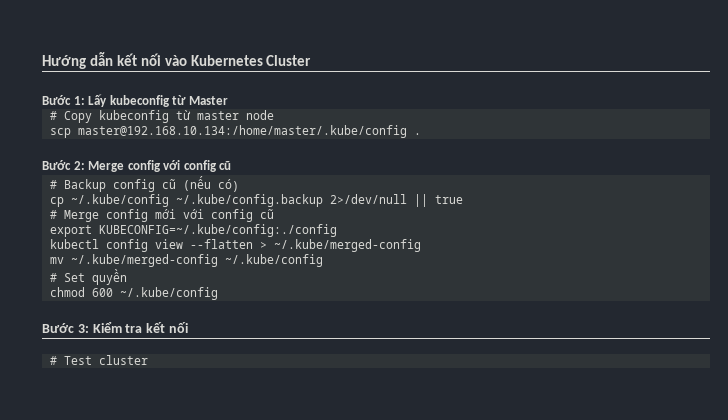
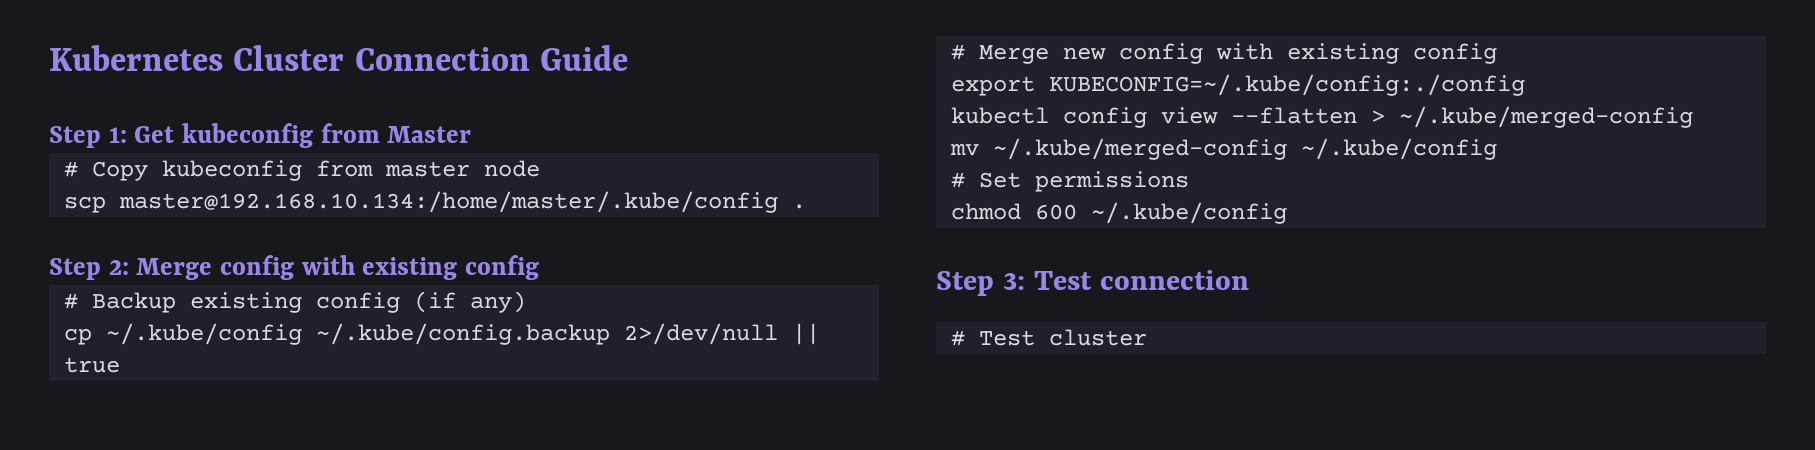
[42,52,312,69] [42,94,187,107] Hướng dẫn kết nối vào Kubernetes Cluster // Bước 1: Lấy kubeconfig từ -> [49,45,628,71] [49,123,380,148] Kubernetes Cluster Connection Guide // Step 1: Get kubeconfig from
[175,110,191,120] từ -> [315,160,373,177] from
[42,160,71,170] Bước -> [49,258,101,280] Step
[163,160,232,172] với config cũ -> [301,255,540,280] with existing config
[112,176,239,192] config cũ (nếu có) -> [189,291,526,313] existing config (if any)
[105,209,274,222] config mới với config cũ -> [1062,43,1497,64] new config with existing config
[91,269,127,285] quyền -> [1034,171,1189,192] permissions
[42,321,188,333] Bước 3: Kiểm tra kết nối -> [936,270,1249,296] Step 3: Test connection

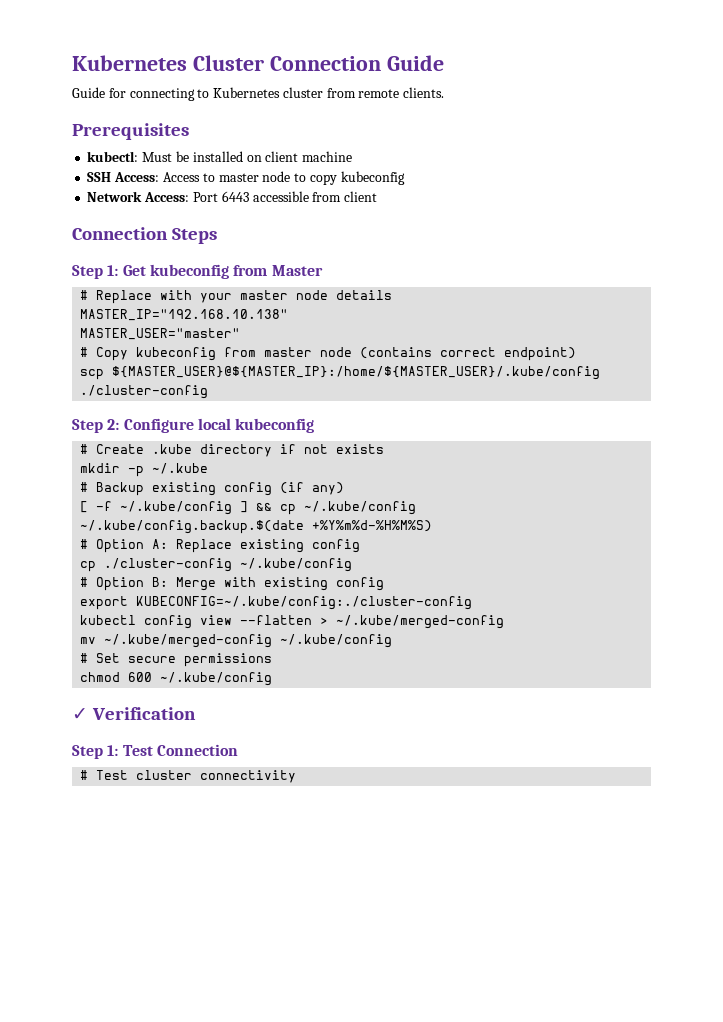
(628, 58) none -> [72,87,445,101] [72,123,189,140] [87,151,353,162] [87,171,405,185] [87,191,378,202] [72,227,218,244] // Guide for connecting to Kubernetes cluster from remote clients. // Prerequisites // kubectl: Must be installed on client machine // SSH Access: Access to master node to copy kubeconfig // Network Access: Port 6443 accessible from client // Connection Steps
(472, 134) none -> [80,290,393,304] [80,309,289,321] [80,328,241,340] // # Replace with your master node details // MASTER_IP="192.168.10.138" // MASTER_USER="master"
(540, 168) none -> [360,347,577,361] (contains correct endpoint)
[118,191,806,213] master@192.168.10.134:/home/master/.kube/config . -> [112,366,601,380] [80,385,209,399] ${MASTER_USER}@${MASTER_IP}:/home/${MASTER_USER}/.kube/config ./cluster-config
[136,255,540,280] Merge config with existing config -> [123,418,315,433] [80,444,385,457] [80,463,209,477] Configure local kubeconfig // # Create .kube directory if not exists // mkdir -p ~/.kube
[63,323,820,345] [63,357,120,373] [950,43,1203,64] cp ~/.kube/config ~/.kube/config.backup 2>/dev/null || true // # Merge new config -> [80,501,417,515] [80,520,433,534] [80,539,361,553] [80,558,353,572] [80,577,217,591] [ -f ~/.kube/config ] && cp ~/.kube/config ~/.kube/config.backup.$(date +%Y%m%d-%H%M%S) // # Option A: Replace existing config // cp ./cluster-config ~/.kube/config // # Option B: Merge
[1048,74,1525,96] KUBECONFIG=~/.kube/config:./config -> [136,596,473,610] KUBECONFIG=~/.kube/config:./cluster-config
(1021, 180) none -> [128,656,177,663] secure
[936,270,1249,296] // Step 3: Test connection -> [72,707,197,720] [72,744,238,759] // ✓ Verification // Step 1: Test Connection
(1147, 337) none -> [200,770,297,783] connectivity

